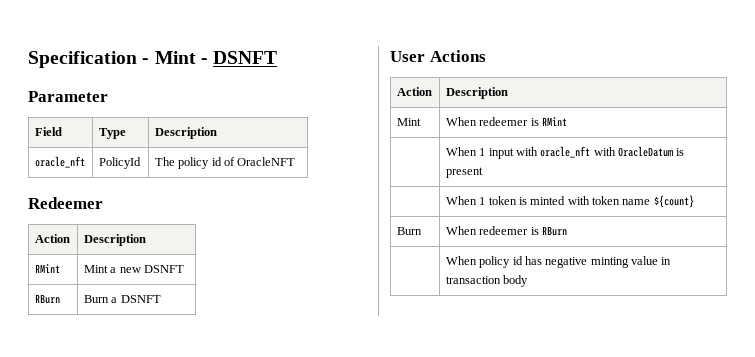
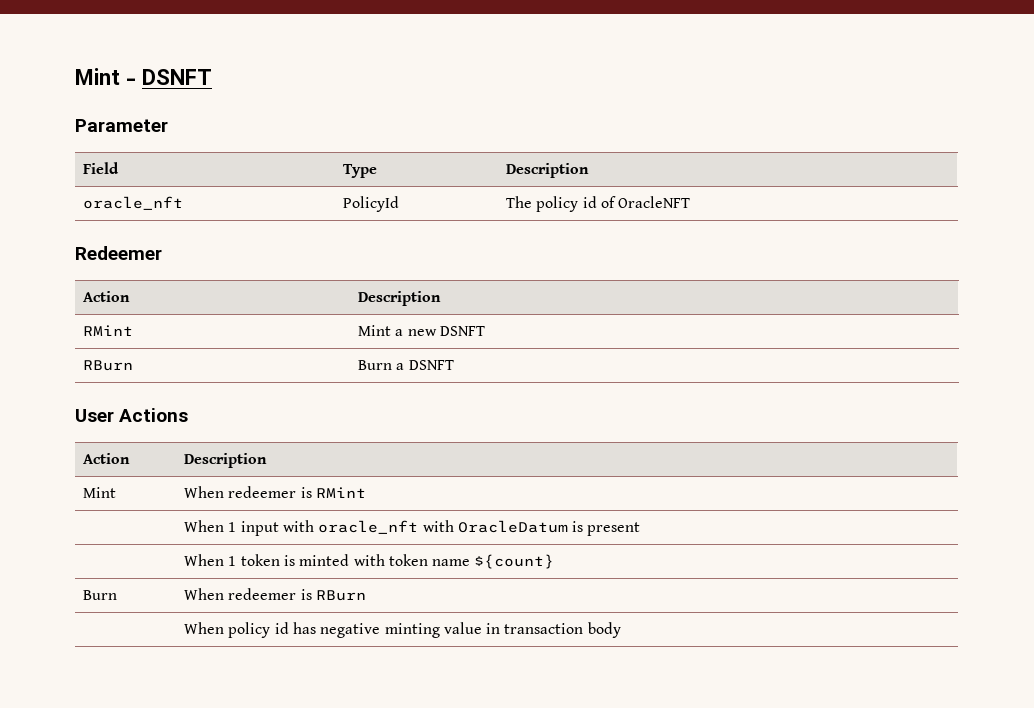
[28,51,150,68] Specification - -> (75, 76) none

